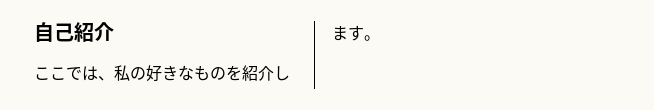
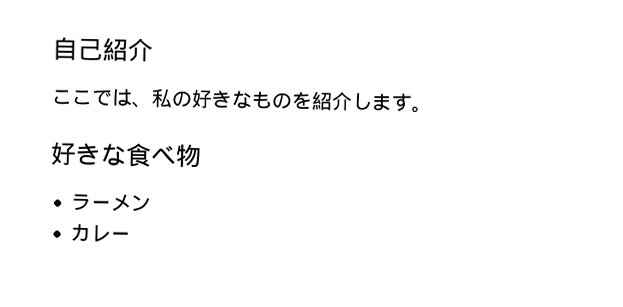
(380, 38) none -> [50,141,202,169] [70,193,153,213] [70,223,132,243] // 好きな食べ物 // ラーメン // カレー

